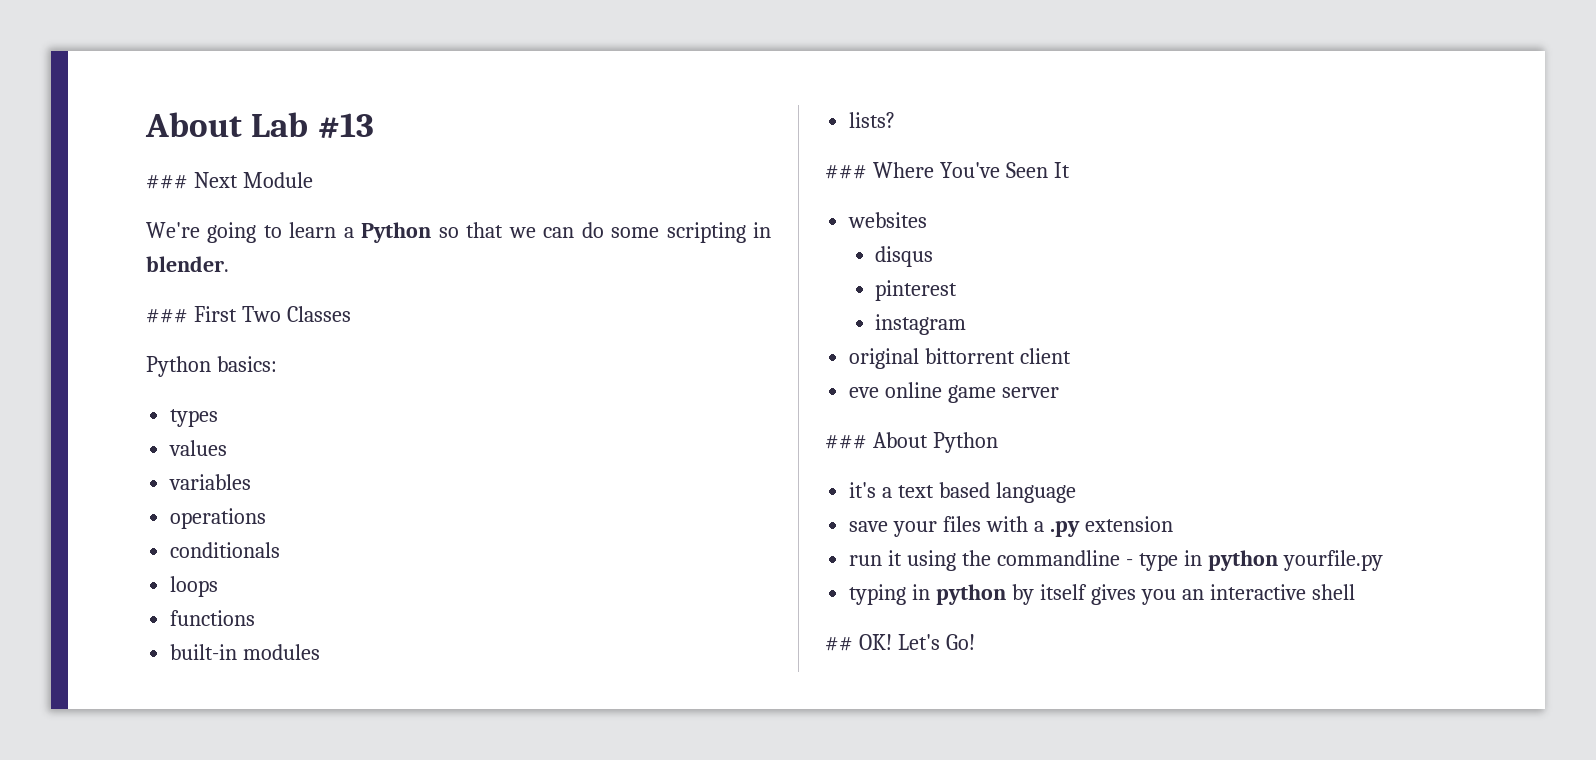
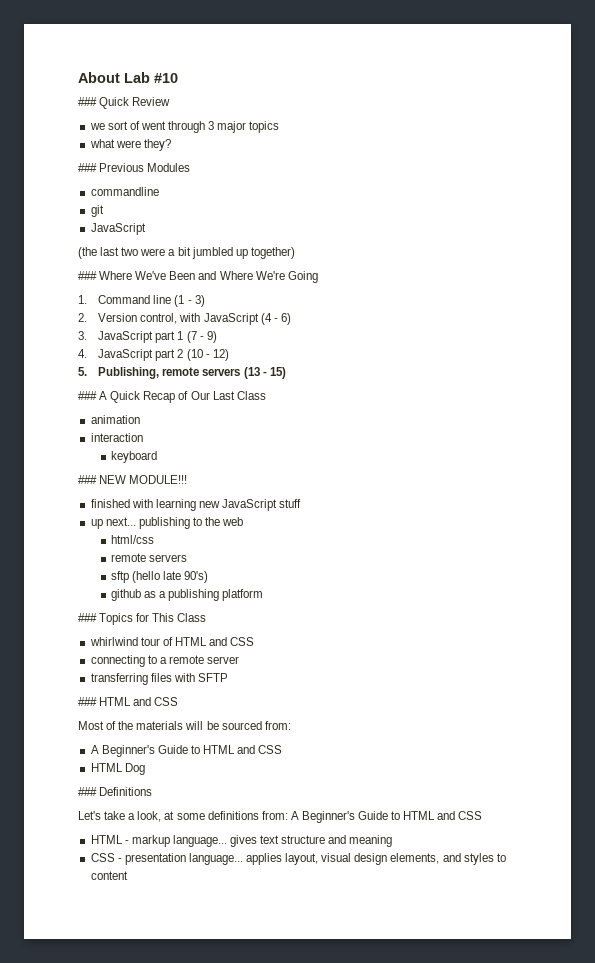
[317,113,374,139] [146,172,313,189] [146,222,771,243] [146,256,229,272] [146,306,351,323] [146,356,277,377] [170,409,219,427] [169,440,228,456] [169,474,252,490] [170,508,267,529] [170,542,281,558] [170,576,219,597] [170,610,256,626] [170,644,321,660] [849,112,896,128] [825,162,1070,179] [848,212,928,228] [875,246,934,267] [875,280,958,301] [875,314,967,335] [849,348,1072,369] [849,382,1060,403] [825,432,998,453] [849,482,1076,503] [849,516,1173,537] [849,550,1383,571] [849,584,1355,605] [825,634,975,651] #13 // ### Next Module // We're going to learn a Python so that we can do some scripting in blender. // ### First Two Classes // Python basics: // types // values // variables // operations // conditionals // loops // functions // built-in modules // lists? // ### Where You've Seen It // websites // disqus // pinterest // instagram // original bittorrent client // eve online game server // ### About Python // it's a text based language // save your files with a .py extension // run it using the commandline - type in python yourfile.py // typing in python by itself gives you an interactive shell // ## OK! Let's Go! -> [154,73,178,83] [78,97,171,109] [89,121,280,133] [89,139,171,151] [78,163,191,172] [90,187,159,196] [90,205,104,217] [90,223,146,235] [78,247,295,259] [78,271,318,283] [78,295,205,307] [78,313,291,325] [78,331,217,343] [78,349,229,361] [78,367,286,379] [78,391,266,403] [90,415,140,424] [90,433,143,442] [110,451,157,463] [78,475,188,484] [90,499,302,511] [90,517,244,529] [110,535,154,544] [110,553,188,562] [110,571,209,583] [110,589,264,601] [78,613,207,625] [89,637,255,646] [90,655,240,667] [90,673,228,685] [78,697,179,706] [78,721,291,730] [90,745,283,757] [90,763,145,775] [78,787,153,796] [78,811,483,823] [90,835,393,847] [90,853,506,865] [90,871,128,880] #10 // ### Quick Review // we sort of went through 3 major topics // what were they? // ### Previous Modules // commandline // git // JavaScript // (the last two were a bit jumbled up together) // ### Where We've Been and Where We're Going // 1. Command line (1 - 3) // 2. Version control, with JavaScript (4 - 6) // 3. JavaScript part 1 (7 - 9) // 4. JavaScript part 2 (10 - 12) // 5. Publishing, remote servers (13 - 15) // ### A Quick Recap of Our Last Class // animation // interaction // keyboard // ### NEW MODULE!!! // finished with learning new JavaScript stuff // up next... publishing to the web // html/css // remote servers // sftp (hello late 90's) // github as a publishing platform // ### Topics for This Class // whirlwind tour of HTML and CSS // connecting to a remote server // transferring files with SFTP // ### HTML and CSS // Most of the materials will be sourced from: // A Beginner's Guide to HTML and CSS // HTML Dog // ### Definitions // Let's take a look, at some definitions from: A Beginner's Guide to HTML and CSS // HTML - markup language... gives text structure and meaning // CSS - presentation language... applies layout, visual design elements, and styles to content

